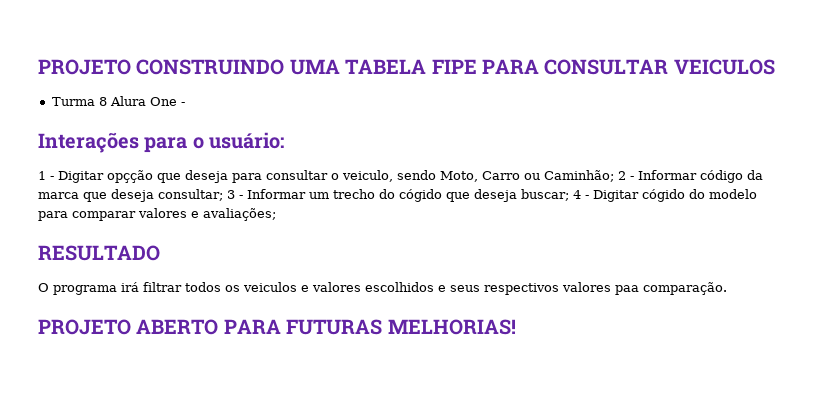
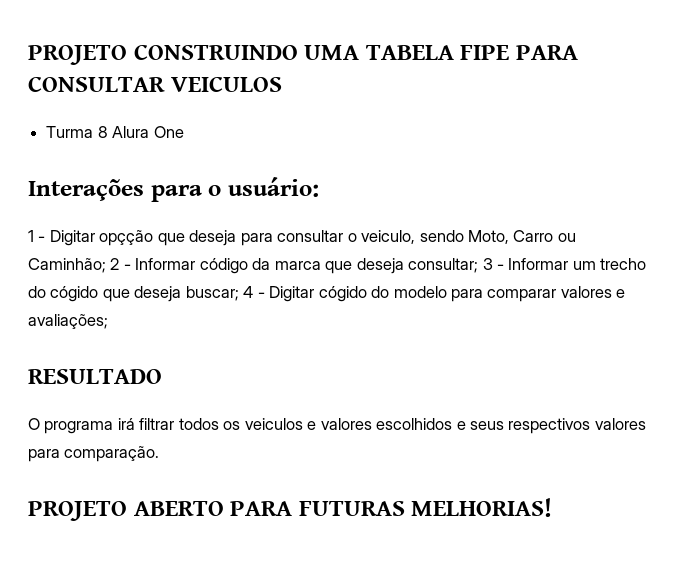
[180,102,185,106] - -> (184, 132) none
[615,285,639,295] paa -> [28,449,60,462] para

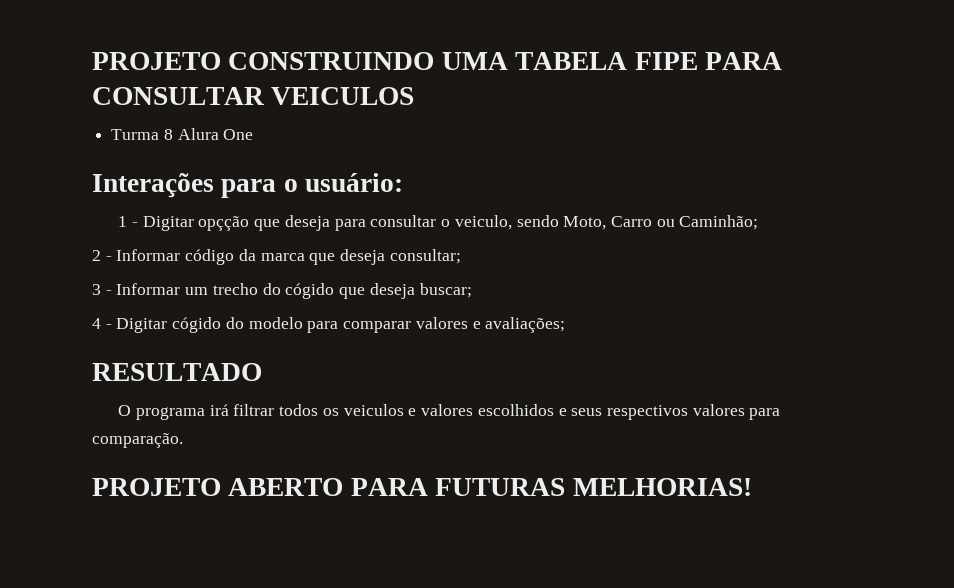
(106, 265) none -> (759, 222) //
(479, 265) none -> (461, 256) //
(239, 293) none -> (472, 290) //

